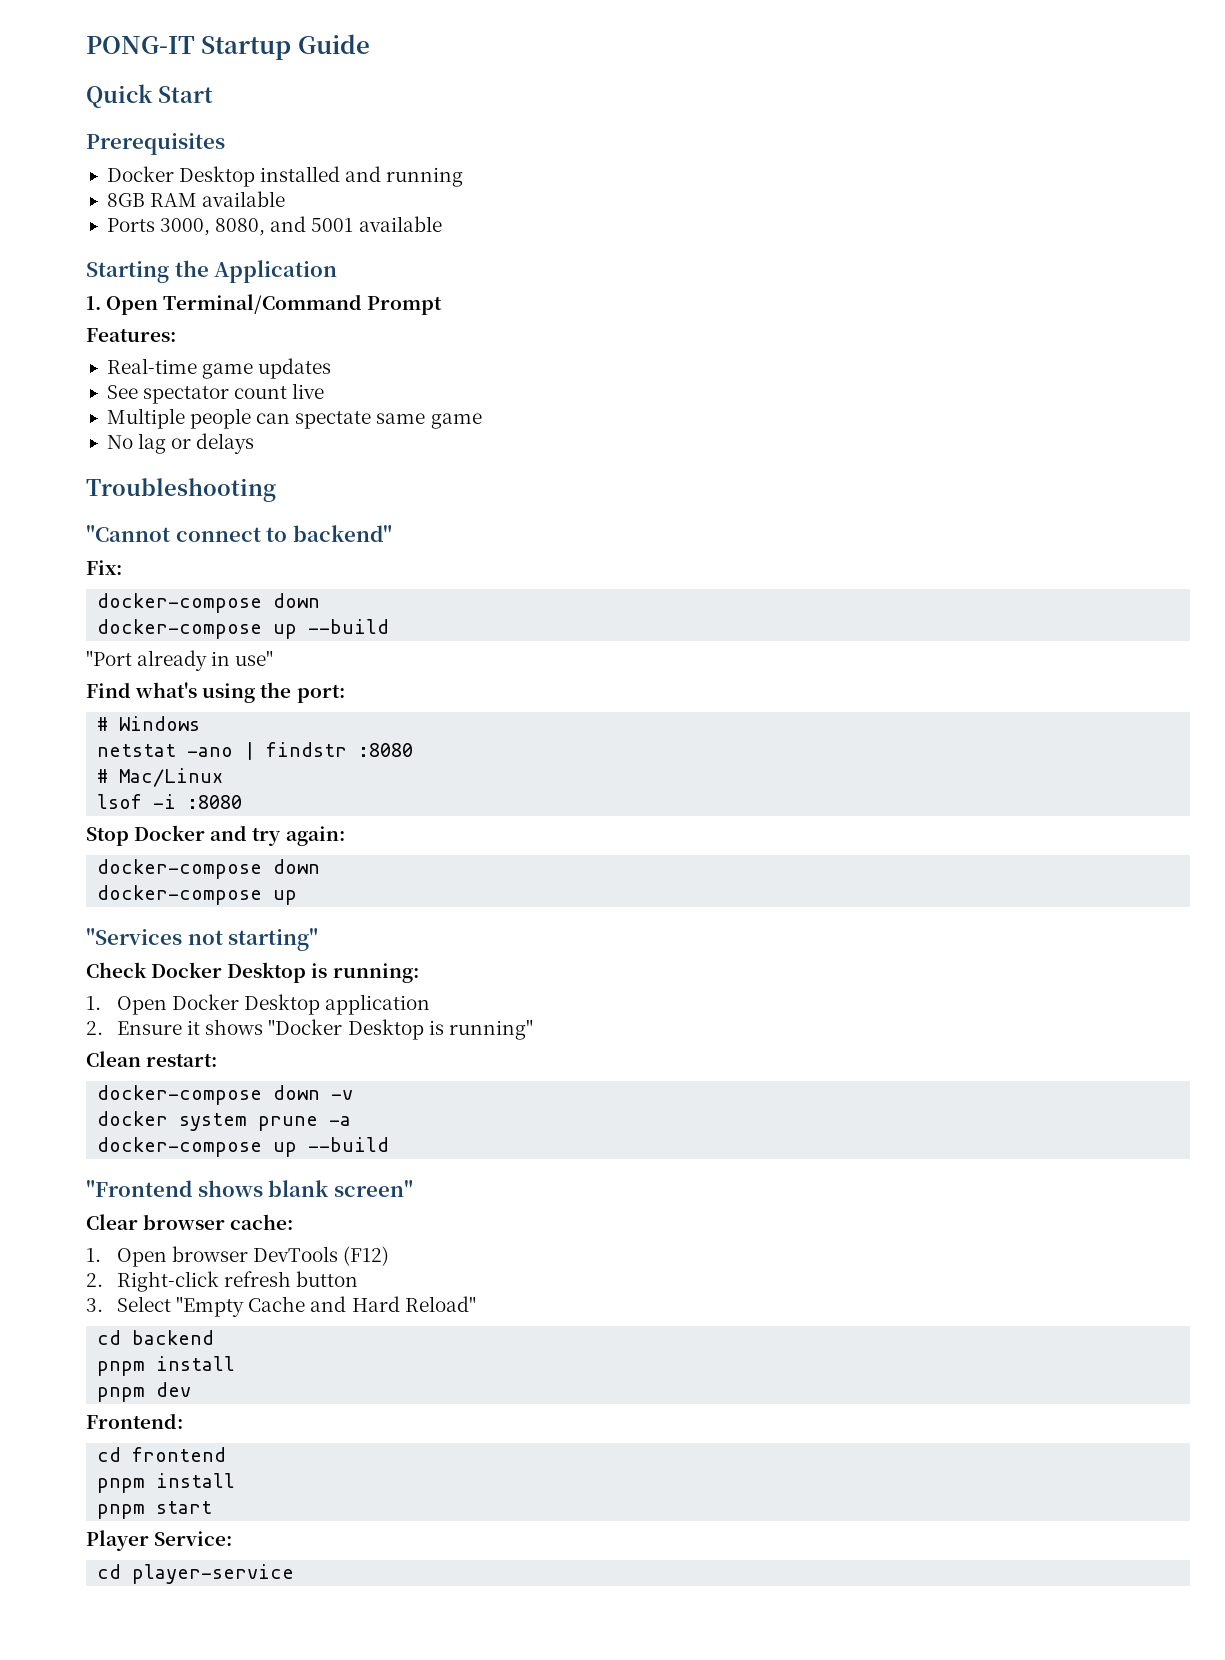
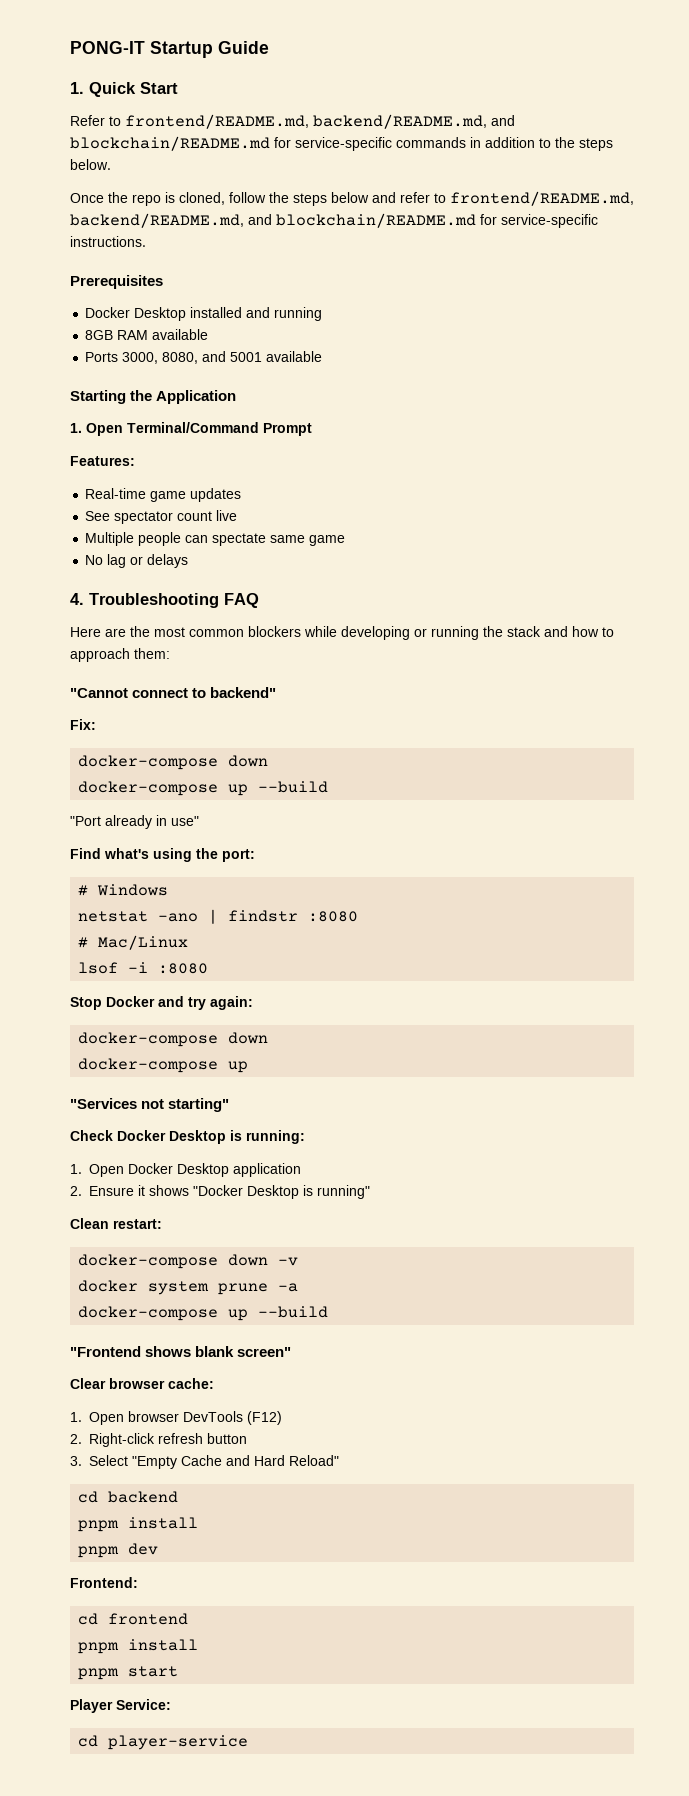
(370, 44) none -> [70,82,84,94] 1.
(213, 94) none -> [70,114,515,129] [70,136,613,151] [70,159,111,170] [70,191,634,206] [70,213,598,228] [70,236,146,247] // Refer to frontend/README.md, backend/README.md, and blockchain/README.md for service-specific commands in addition to the steps below. // Once the repo is cloned, follow the steps below and refer to frontend/README.md, backend/README.md, and blockchain/README.md for service-specific instructions.
(255, 443) none -> [70,593,84,605] 4.
(276, 490) none -> [224,593,259,608] [70,626,614,640] [70,648,170,662] FAQ // Here are the most common blockers while developing or running the stack and how to approach them:

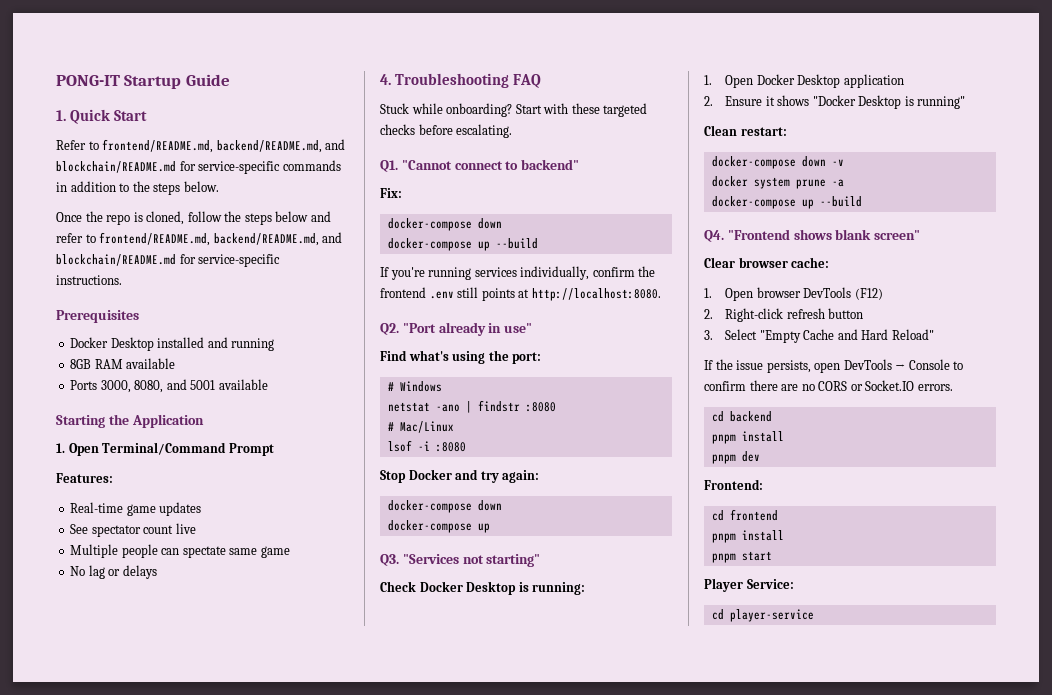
[70,626,614,640] [70,648,170,662] Here are the most common blockers while developing or running the stack and how to approach them: // -> [380,103,648,117] [380,124,513,138] [380,160,398,172] Stuck while onboarding? Start with these targeted checks before escalating. // Q1.
(329, 787) none -> [380,266,656,280] [380,287,661,301] [380,323,399,335] If you're running services individually, confirm the frontend .env still points at http://localhost:8080. // Q2.
(249, 1067) none -> [380,554,399,566] Q3.
(329, 1312) none -> [704,230,724,242] Q4.
(340, 1460) none -> [704,359,964,373] [704,380,953,391] // If the issue persists, open DevTools → Console to confirm there are no CORS or Socket.IO errors.

